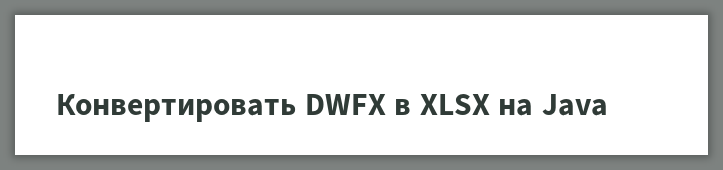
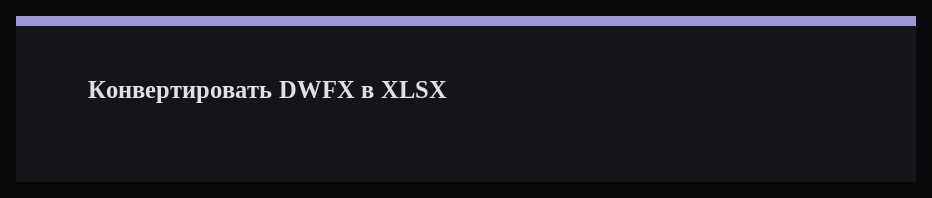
[498,94,608,116] на Java -> (447, 89) none

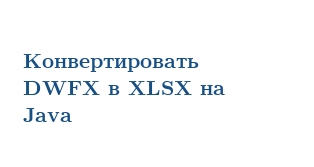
(447, 89) none -> [200,85,225,95] [23,108,72,122] на Java

